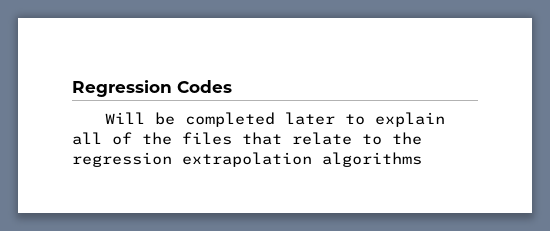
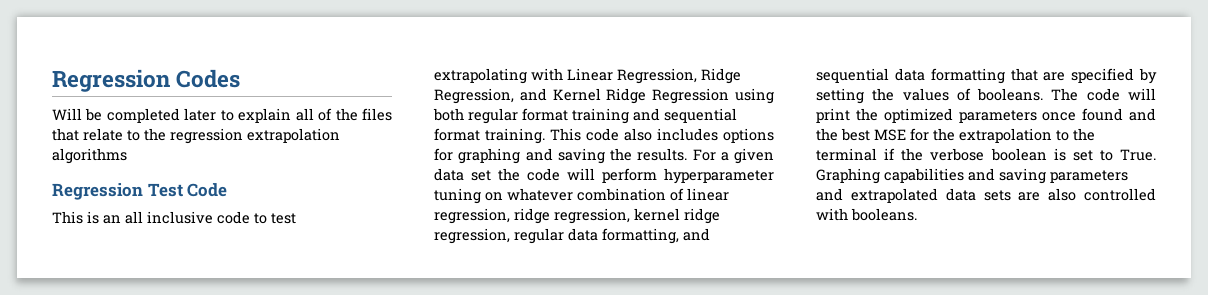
(422, 159) none -> [52,183,228,200] [52,211,296,224] [434,68,741,84] [434,88,774,104] [433,108,737,124] [434,128,774,144] [434,148,774,164] [434,168,774,184] [434,188,729,204] [434,208,720,224] [434,228,710,244] [816,68,1157,84] [816,88,1156,104] [816,108,1156,123] [816,128,1095,143] [816,148,1156,161] [816,168,1128,184] [816,188,1156,203] [816,208,917,221] // Regression Test Code // This is an all inclusive code to test extrapolating with Linear Regression, Ridge Regression, and Kernel Ridge Regression using both regular format training and sequential format training. This code also includes options for graphing and saving the results. For a given data set the code will perform hyperparameter tuning on whatever combination of linear regression, ridge regression, kernel ridge regression, regular data formatting, and sequential data formatting that are specified by setting the values of booleans. The code will print the optimized parameters once found and the best MSE for the extrapolation to the terminal if the verbose boolean is set to True. Graphing capabilities and saving parameters and extrapolated data sets are also controlled with booleans.

